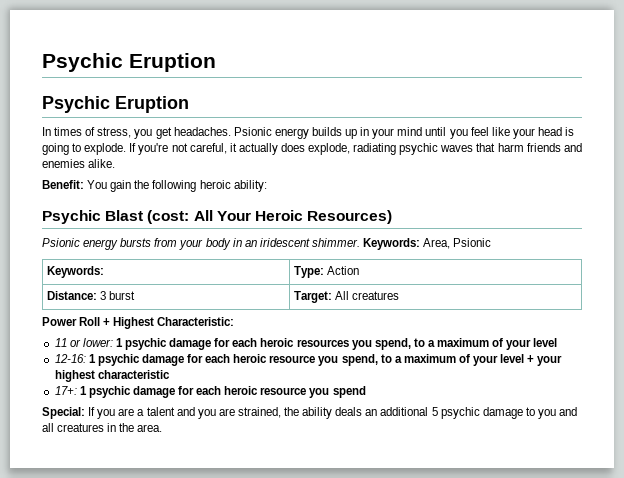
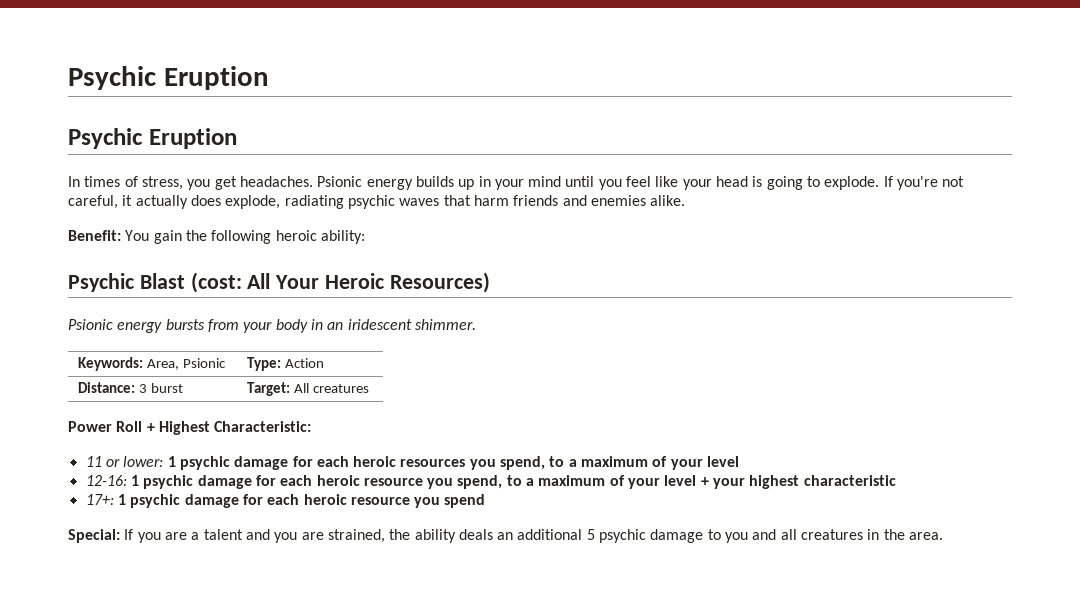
(360, 242) none -> (476, 324) //
[46,266,104,278] // Keywords: -> (226, 363) none

